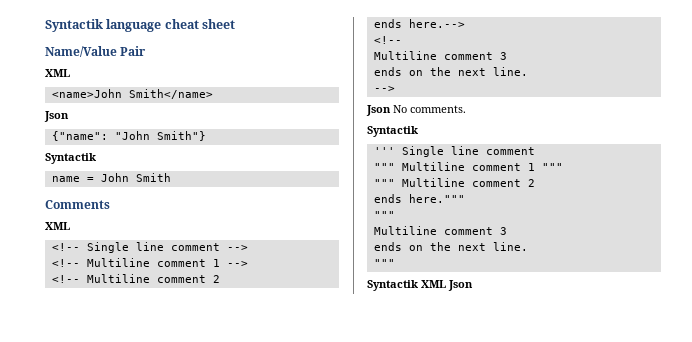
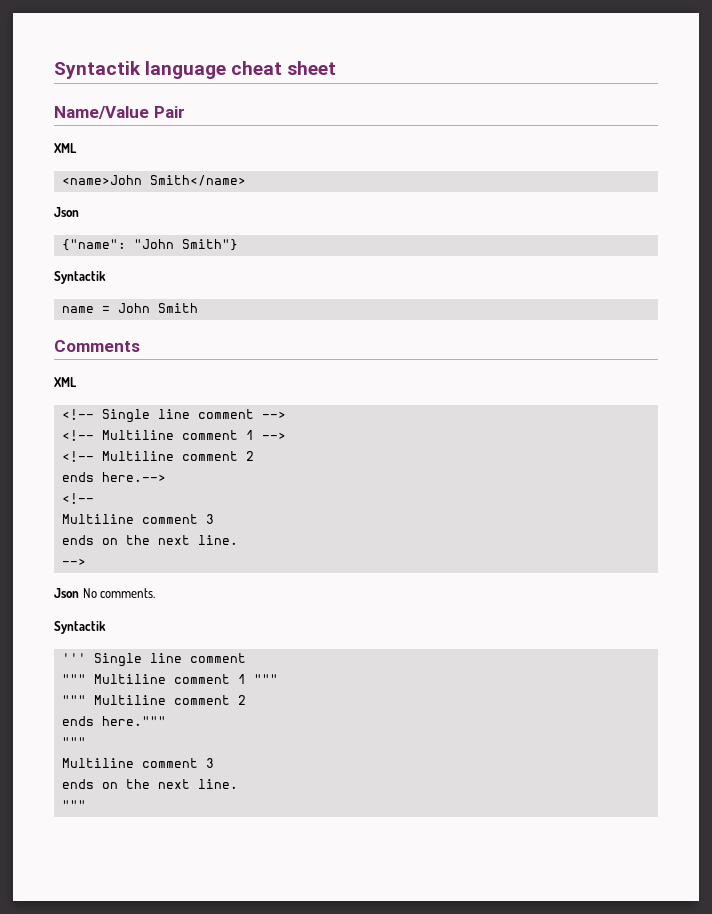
[367,280,473,291] // Syntactik XML Json -> (86, 805) none

